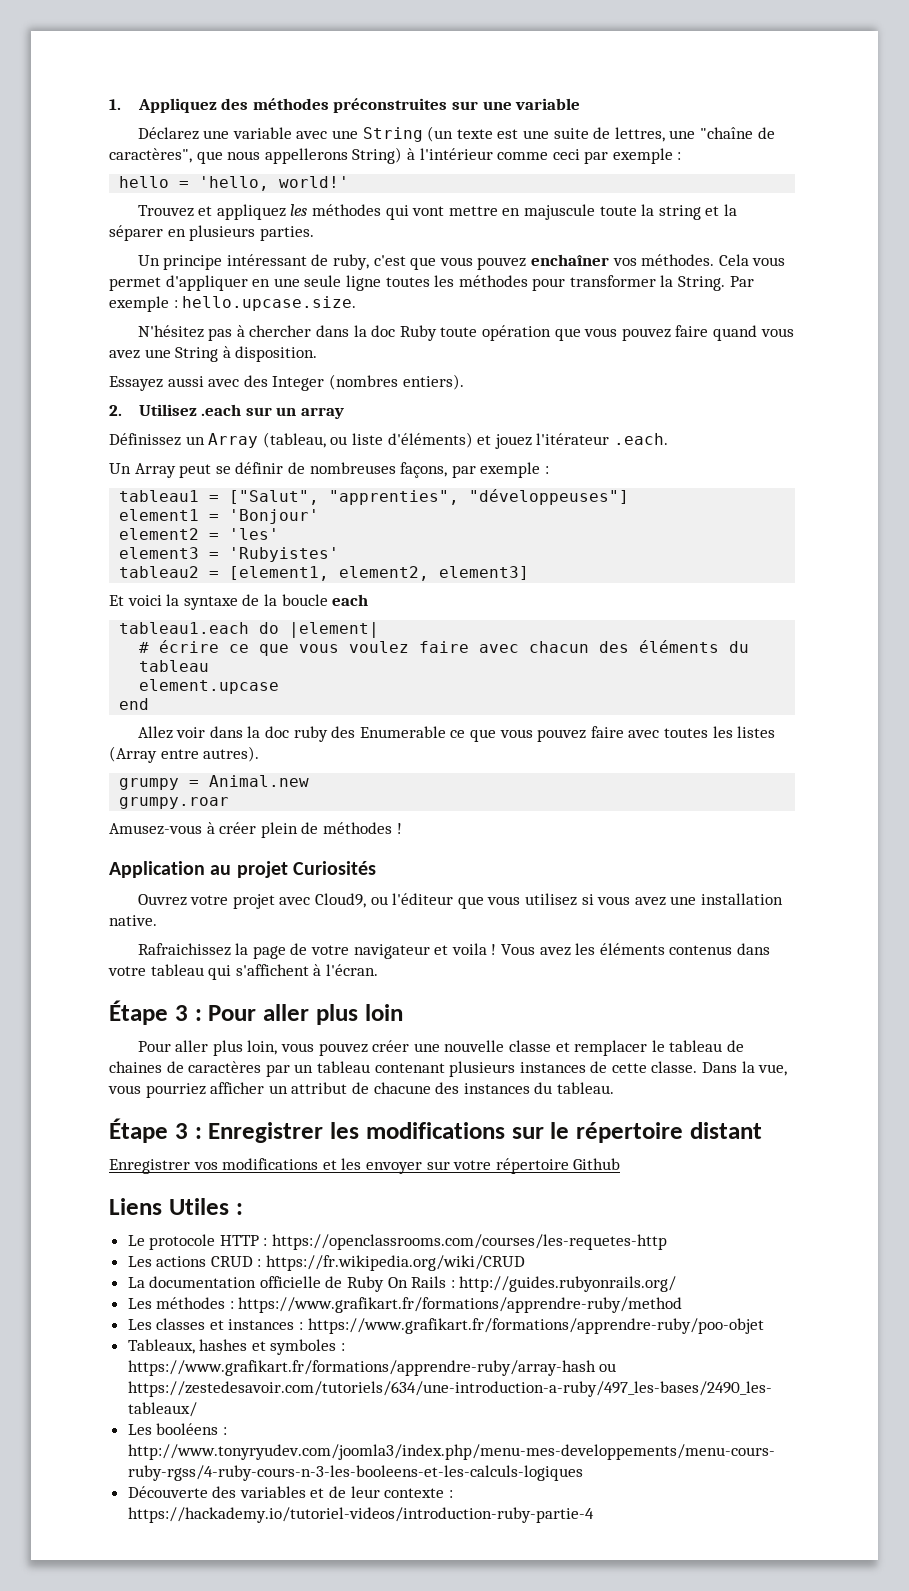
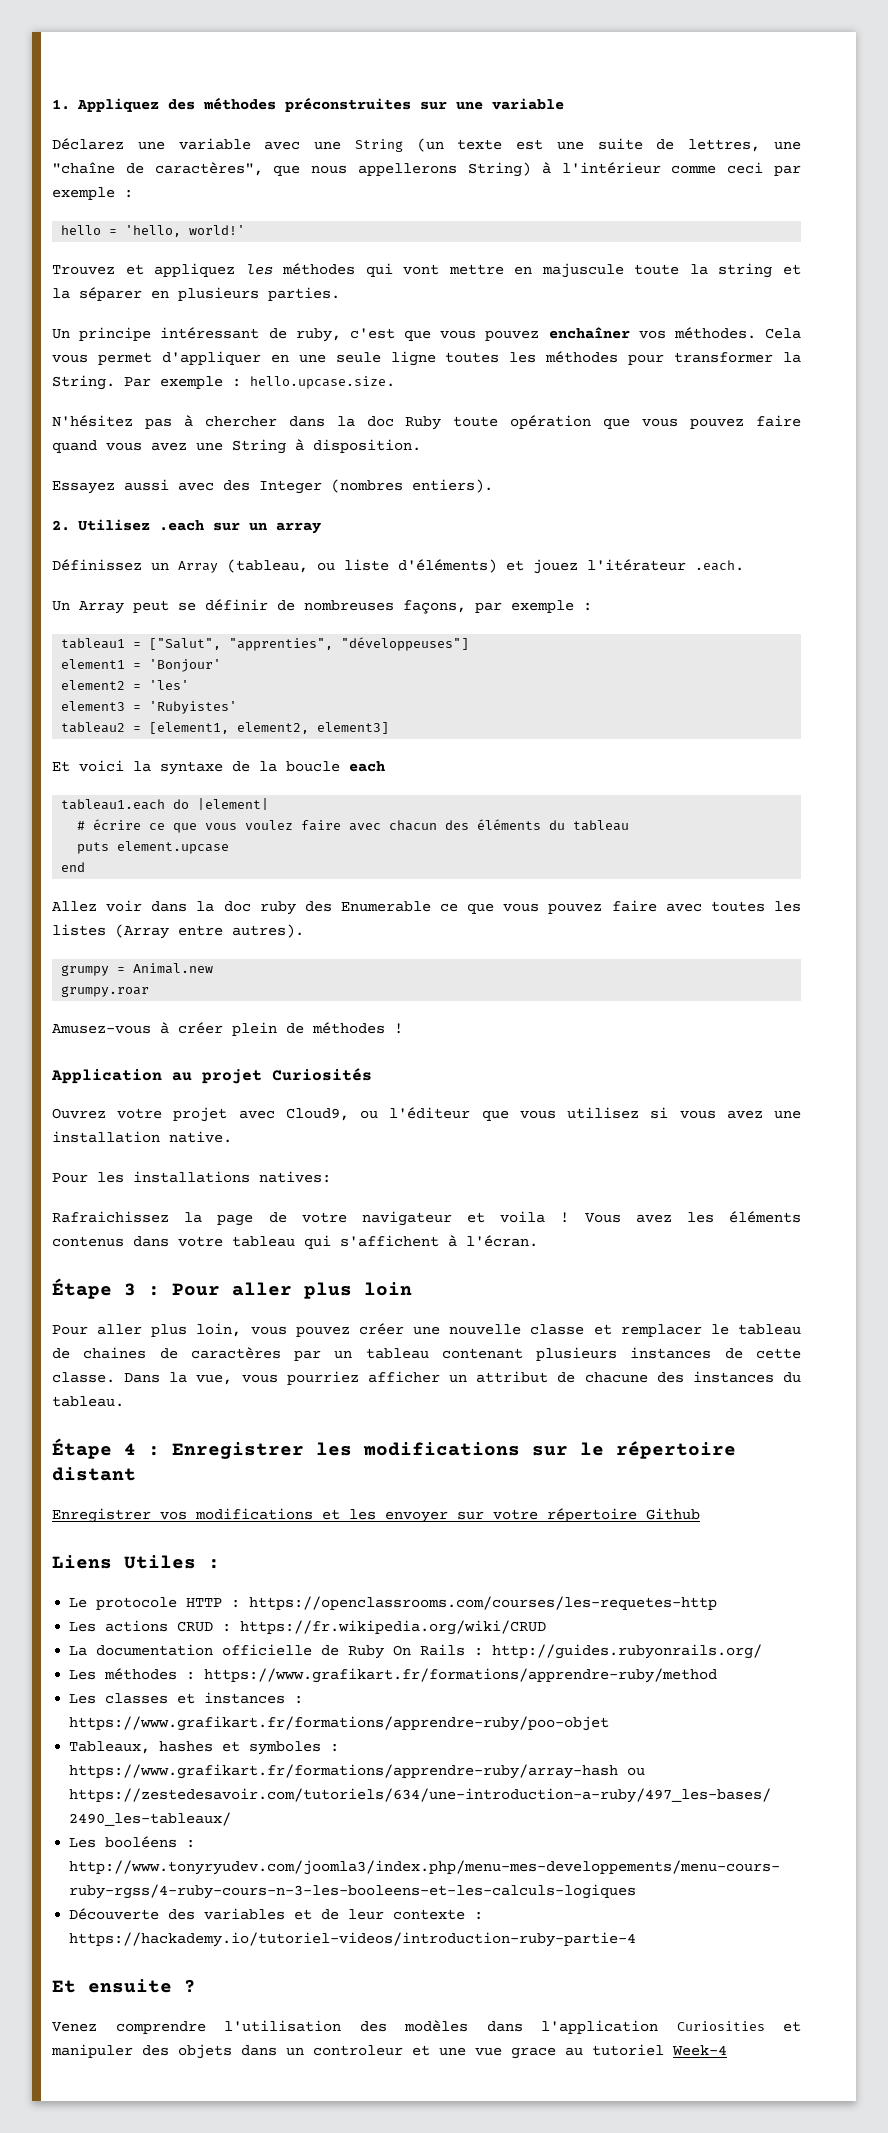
(210, 666) none -> [77,842,110,854] puts
(157, 920) none -> [52,1171,331,1183] // Pour les installations natives:
[174,1123,188,1139] 3 -> [124,1443,136,1455] 4
(594, 1515) none -> [52,1979,196,1993] [52,2020,801,2034] [51,2044,727,2059] // Et ensuite ? // Venez comprendre l'utilisation des modèles dans l'application Curiosities et manipuler des objets dans un controleur et une vue grace au tutoriel Week-4

